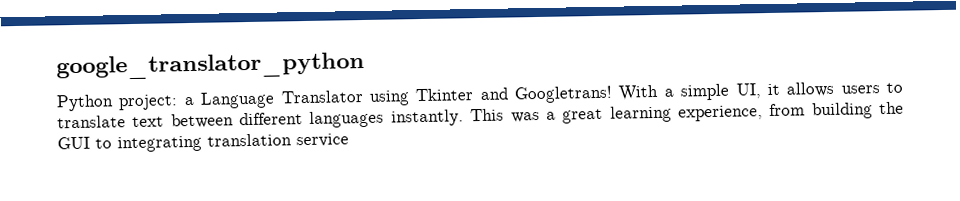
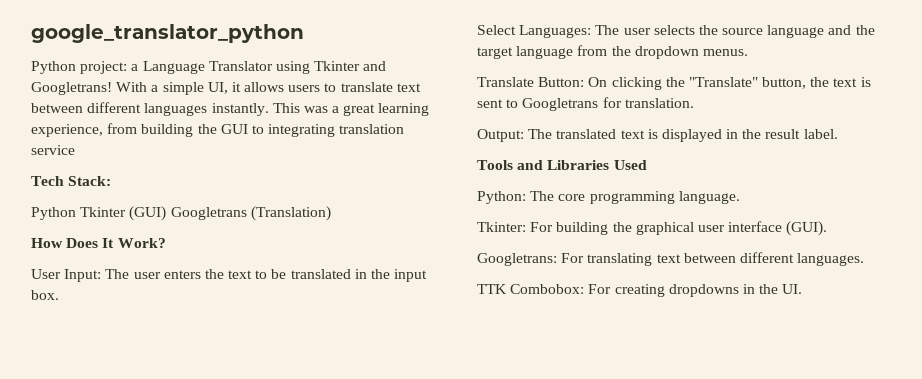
(349, 140) none -> [31,176,112,186] [31,206,331,221] [31,238,166,248] [31,269,428,282] [31,290,59,300] [477,25,875,38] [477,45,748,59] [477,77,871,90] [477,97,694,111] [477,129,838,142] [477,160,647,170] [477,191,740,204] [477,221,828,236] [477,252,865,266] [477,284,803,297] // Tech Stack: // Python Tkinter (GUI) Googletrans (Translation) // How Does It Work? // User Input: The user enters the text to be translated in the input box. // Select Languages: The user selects the source language and the target language from the dropdown menus. // Translate Button: On clicking the "Translate" button, the text is sent to Googletrans for translation. // Output: The translated text is displayed in the result label. // Tools and Libraries Used // Python: The core programming language. // Tkinter: For building the graphical user interface (GUI). // Googletrans: For translating text between different languages. // TTK Combobox: For creating dropdowns in the UI.

